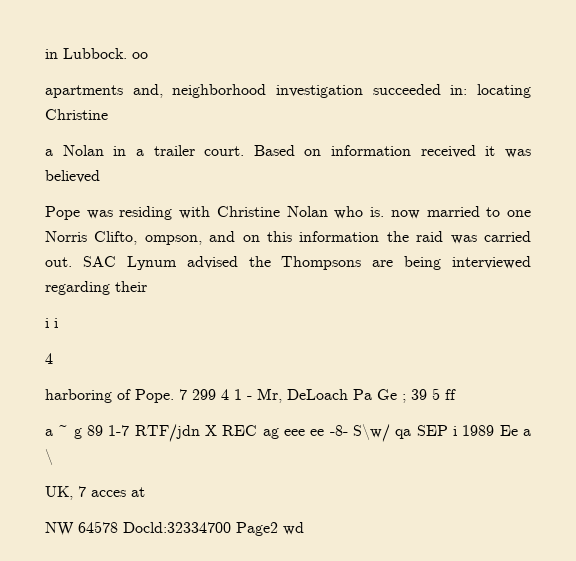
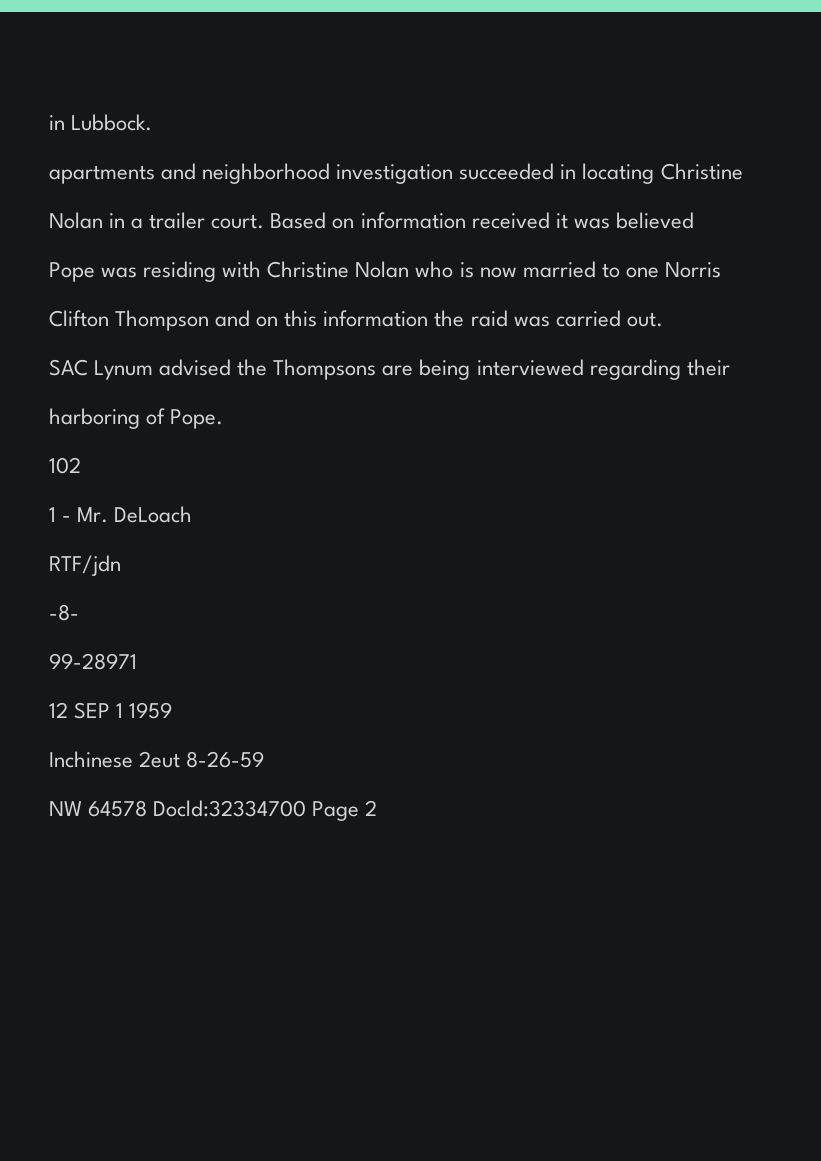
[132,52,148,59] oo -> (153, 122) none
[132,84,163,98] and, -> [161,163,197,180] and
[450,85,468,95] in: -> [560,164,577,179] in
[45,149,53,156] a -> (743, 171) none
[370,207,385,217] is. -> [459,262,474,278] is
[94,231,202,245] Clifto, ompson, -> [49,310,210,331] // Clifton Thompson
(72, 262) none -> (663, 319) //
[45,318,58,328] [45,353,53,364] // i i // 4 -> (730, 367) none
[179,389,229,400] 7 299 4 -> [49,457,81,474] // 102 //
[257,388,282,403] Mr, -> [77,507,109,523] Mr.
[353,388,456,403] [45,424,531,442] [45,449,53,465] [45,486,145,500] Pa Ge ; 39 5 ff // a ~ g 89 1-7 RTF/jdn X REC ag eee ee -8- S\w/ qa SEP i 1989 Ee a \ // UK, 7 acces at -> [49,555,121,576] [49,604,79,621] [49,653,137,670] [49,702,173,719] [49,751,265,768] // RTF/jdn // -8- // 99-28971 // 12 SEP 1 1959 // Inchinese 2eut 8-26-59
[236,522,304,536] Page2 wd -> [312,800,378,821] Page 2

